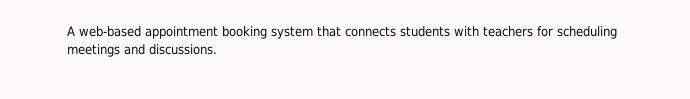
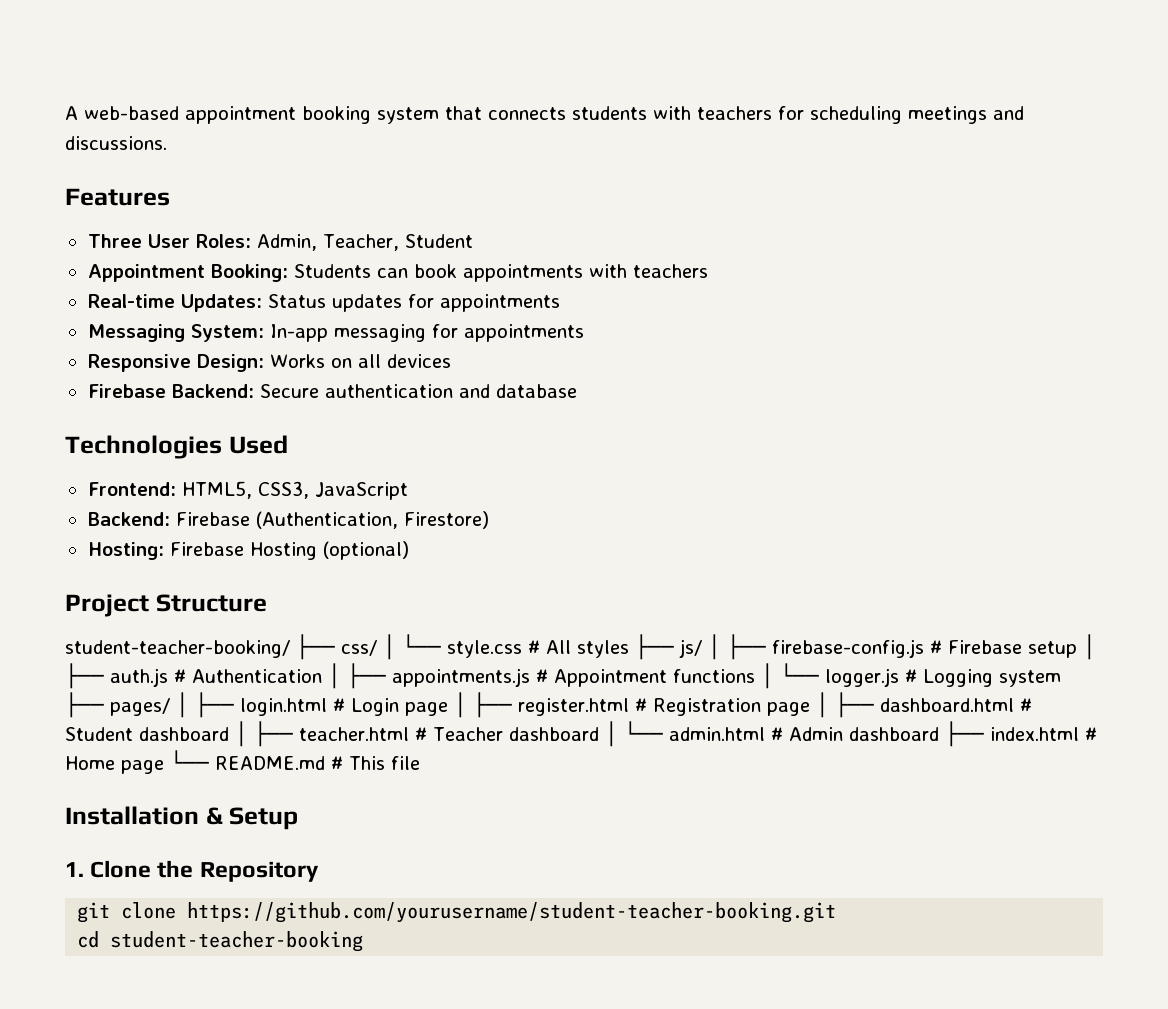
(217, 49) none -> [65,188,170,206] [87,234,473,251] [87,264,708,282] [87,294,560,312] [87,324,584,342] [87,354,451,372] [87,384,577,398] [65,435,288,459] [87,481,408,500] [87,511,489,529] [87,541,409,560] [65,594,267,617] [65,634,1096,660] [65,663,1061,689] [65,692,1032,718] [65,721,1097,747] [65,750,420,774] [65,806,298,830] [65,860,319,882] [77,902,837,923] [77,931,364,952] // Features // Three User Roles: Admin, Teacher, Student // Appointment Booking: Students can book appointments with teachers // Real-time Updates: Status updates for appointments // Messaging System: In-app messaging for appointments // Responsive Design: Works on all devices // Firebase Backend: Secure authentication and database // Technologies Used // Frontend: HTML5, CSS3, JavaScript // Backend: Firebase (Authentication, Firestore) // Hosting: Firebase Hosting (optional) // Project Structure // student-teacher-booking/ ├── css/ │ └── style.css # All styles ├── js/ │ ├── firebase-config.js # Firebase setup │ ├── auth.js # Authentication │ ├── appointments.js # Appointment functions │ └── logger.js # Logging system ├── pages/ │ ├── login.html # Login page │ ├── register.html # Registration page │ ├── dashboard.html # Student dashboard │ ├── teacher.html # Teacher dashboard │ └── admin.html # Admin dashboard ├── index.html # Home page └── README.md # This file // Installation & Setup // 1. Clone the Repository // git clone https://github.com/yourusername/student-teacher-booking.git // cd student-teacher-booking

